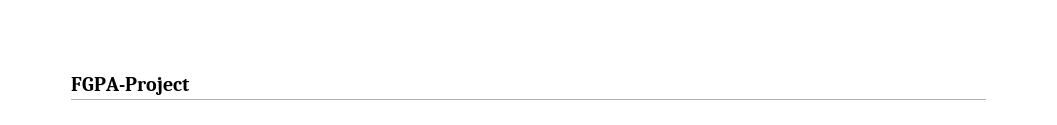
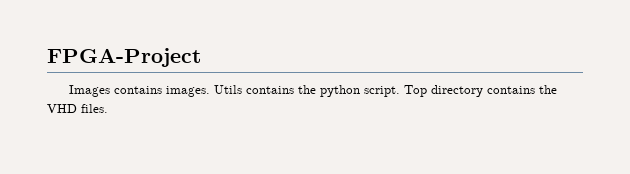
[71,77,190,95] FGPA-Project -> [47,48,201,67] [69,85,558,97] [47,104,108,113] FPGA-Project // Images contains images. Utils contains the python script. Top directory contains the VHD files.

